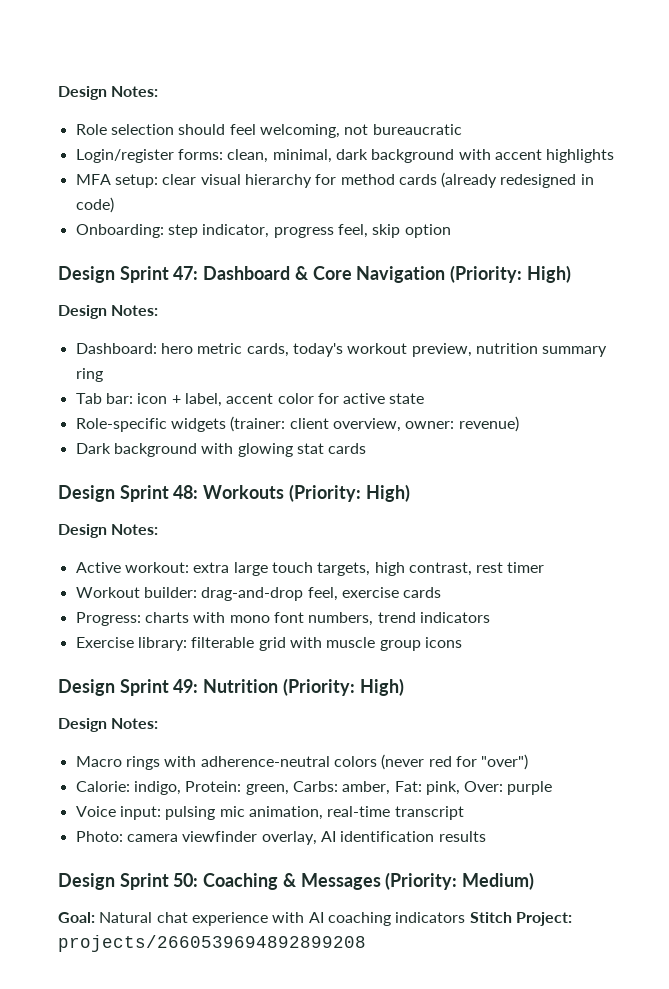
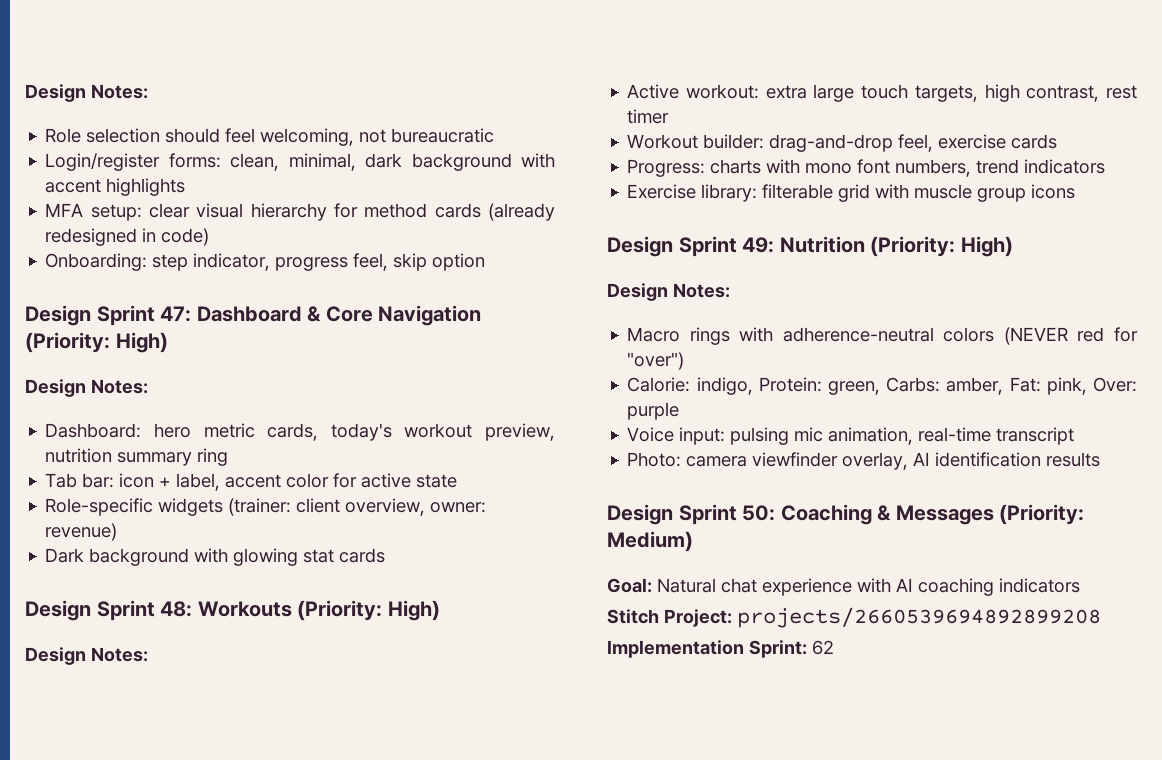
[381,754,425,770] (never -> [1003,327,1068,345] (NEVER
(466, 917) none -> (1080, 585) //
(366, 943) none -> [607,640,834,658] // Implementation Sprint: 62

